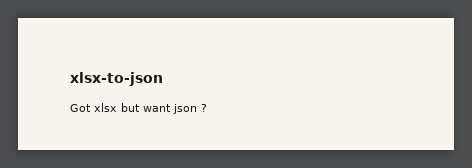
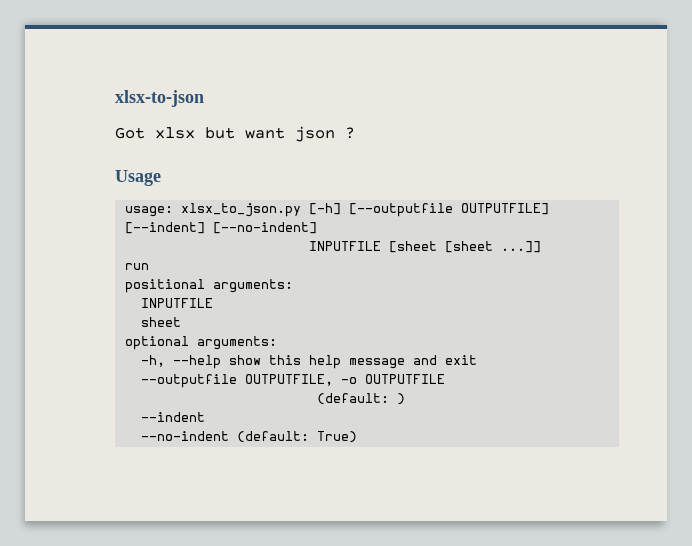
(207, 108) none -> [115,170,161,186] [125,203,550,217] [125,222,318,234] [309,241,542,253] [125,263,150,270] [125,279,294,293] [141,298,214,308] [141,317,182,327] [125,336,278,350] [141,355,478,369] [141,374,446,388] [317,393,406,405] [141,412,206,422] [141,431,358,443] // Usage // usage: xlsx_to_json.py [-h] [--outputfile OUTPUTFILE] [--indent] [--no-indent] // INPUTFILE [sheet [sheet ...]] // run // positional arguments: // INPUTFILE // sheet // optional arguments: // -h, --help show this help message and exit // --outputfile OUTPUTFILE, -o OUTPUTFILE // (default: ) // --indent // --no-indent (default: True)

